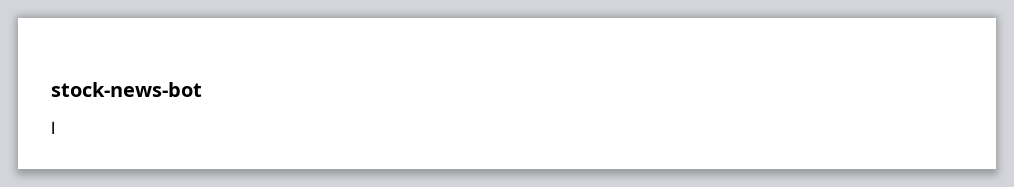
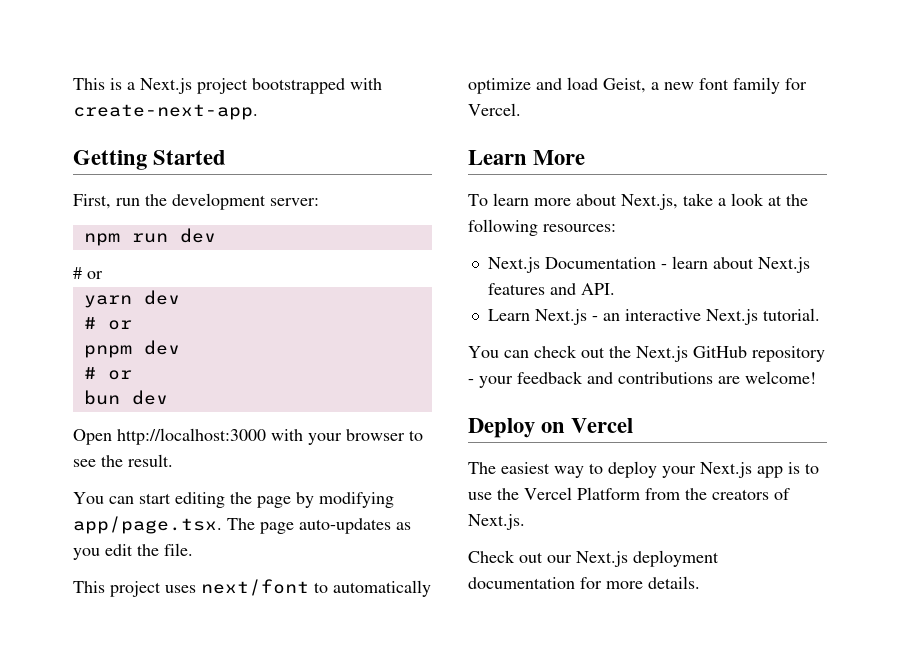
[51,82,202,97] [51,121,55,134] stock-news-bot // l -> [73,78,382,94] [73,104,258,120] [73,150,227,170] [73,193,319,210] [83,228,216,246] [73,267,103,279] [83,290,180,308] [83,317,132,330] [83,340,180,358] [83,367,132,380] [83,390,168,405] [73,428,423,445] [73,454,173,467] [73,492,394,508] [73,516,411,534] [73,543,193,560] [73,579,431,597] [468,77,807,94] [468,103,521,116] [468,150,586,165] [468,193,808,210] [468,219,616,236] [487,256,810,273] [487,283,615,295] [487,308,820,325] [468,345,825,362] [468,371,816,388] [468,418,634,438] [468,461,819,478] [468,487,790,500] [468,514,525,530] [468,550,719,567] [468,576,700,589] This is a Next.js project bootstrapped with create-next-app. // Getting Started // First, run the development server: // npm run dev // # or // yarn dev // # or // pnpm dev // # or // bun dev // Open http://localhost:3000 with your browser to see the result. // You can start editing the page by modifying app/page.tsx. The page auto-updates as you edit the file. // This project uses next/font to automatically optimize and load Geist, a new font family for Vercel. // Learn More // To learn more about Next.js, take a look at the following resources: // Next.js Documentation - learn about Next.js features and API. // Learn Next.js - an interactive Next.js tutorial. // You can check out the Next.js GitHub repository - your feedback and contributions are welcome! // Deploy on Vercel // The easiest way to deploy your Next.js app is to use the Vercel Platform from the creators of Next.js. // Check out our Next.js deployment documentation for more details.

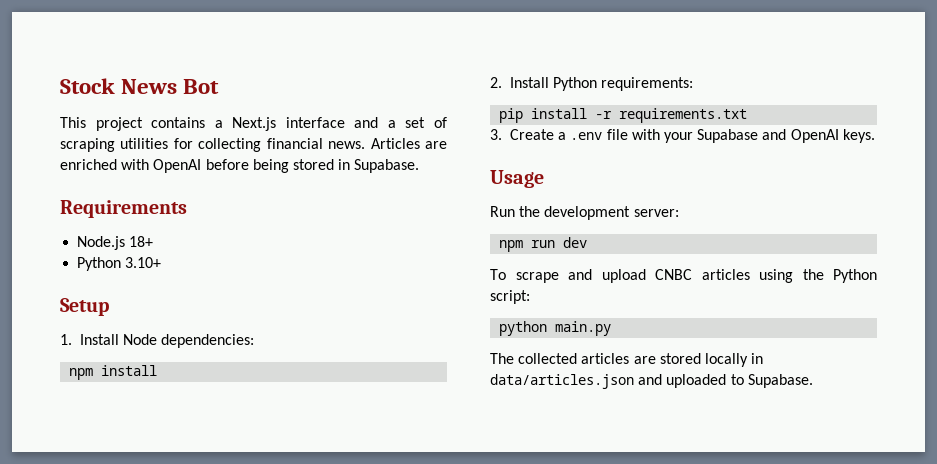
[73,78,382,94] [73,104,258,120] [73,150,227,170] [73,194,140,209] This is a Next.js project bootstrapped with create-next-app. // Getting Started // First, run -> [60,78,220,94] [60,117,447,131] [60,138,447,152] [60,159,420,173] [60,200,187,218] [77,236,154,250] [77,257,162,271] [60,298,109,316] [60,334,255,348] [69,365,158,380] [490,77,694,91] [499,108,748,123] [490,129,875,143] [490,170,544,188] [490,206,515,217] Stock News Bot // This project contains a Next.js interface and a set of scraping utilities for collecting financial news. Articles are enriched with OpenAI before being stored in Supabase. // Requirements // Node.js 18+ // Python 3.10+ // Setup // 1. Install Node dependencies: // npm install // 2. Install Python requirements: // pip install -r requirements.txt // 3. Create a .env file with your Supabase and OpenAI keys. // Usage // Run
[73,267,103,279] [83,290,180,308] [83,317,132,330] [83,340,180,358] [83,367,132,380] [83,390,168,405] [73,428,423,445] [73,454,173,467] [73,492,394,508] [73,516,411,534] [73,543,193,560] [73,579,431,597] [468,77,807,94] [468,103,521,116] [468,150,586,165] [468,193,808,210] [468,219,616,236] [487,256,810,273] [487,283,615,295] [487,308,820,325] [468,345,825,362] [468,371,816,388] [468,418,634,438] [468,461,819,478] [468,487,790,500] [468,514,525,530] [468,550,719,567] [468,576,700,589] # or // yarn dev // # or // pnpm dev // # or // bun dev // Open http://localhost:3000 with your browser to see the result. // You can start editing the page by modifying app/page.tsx. The page auto-updates as you edit the file. // This project uses next/font to automatically optimize and load Geist, a new font family for Vercel. // Learn More // To learn more about Next.js, take a look at the following resources: // Next.js Documentation - learn about Next.js features and API. // Learn Next.js - an interactive Next.js tutorial. // You can check out the Next.js GitHub repository - your feedback and contributions are welcome! // Deploy on Vercel // The easiest way to deploy your Next.js app is to use the Vercel Platform from the creators of Next.js. // Check out our Next.js deployment documentation for more details. -> [490,269,877,283] [490,290,530,304] [499,321,612,336] [490,353,764,367] [490,374,813,389] To scrape and upload CNBC articles using the Python script: // python main.py // The collected articles are stored locally in data/articles.json and uploaded to Supabase.

